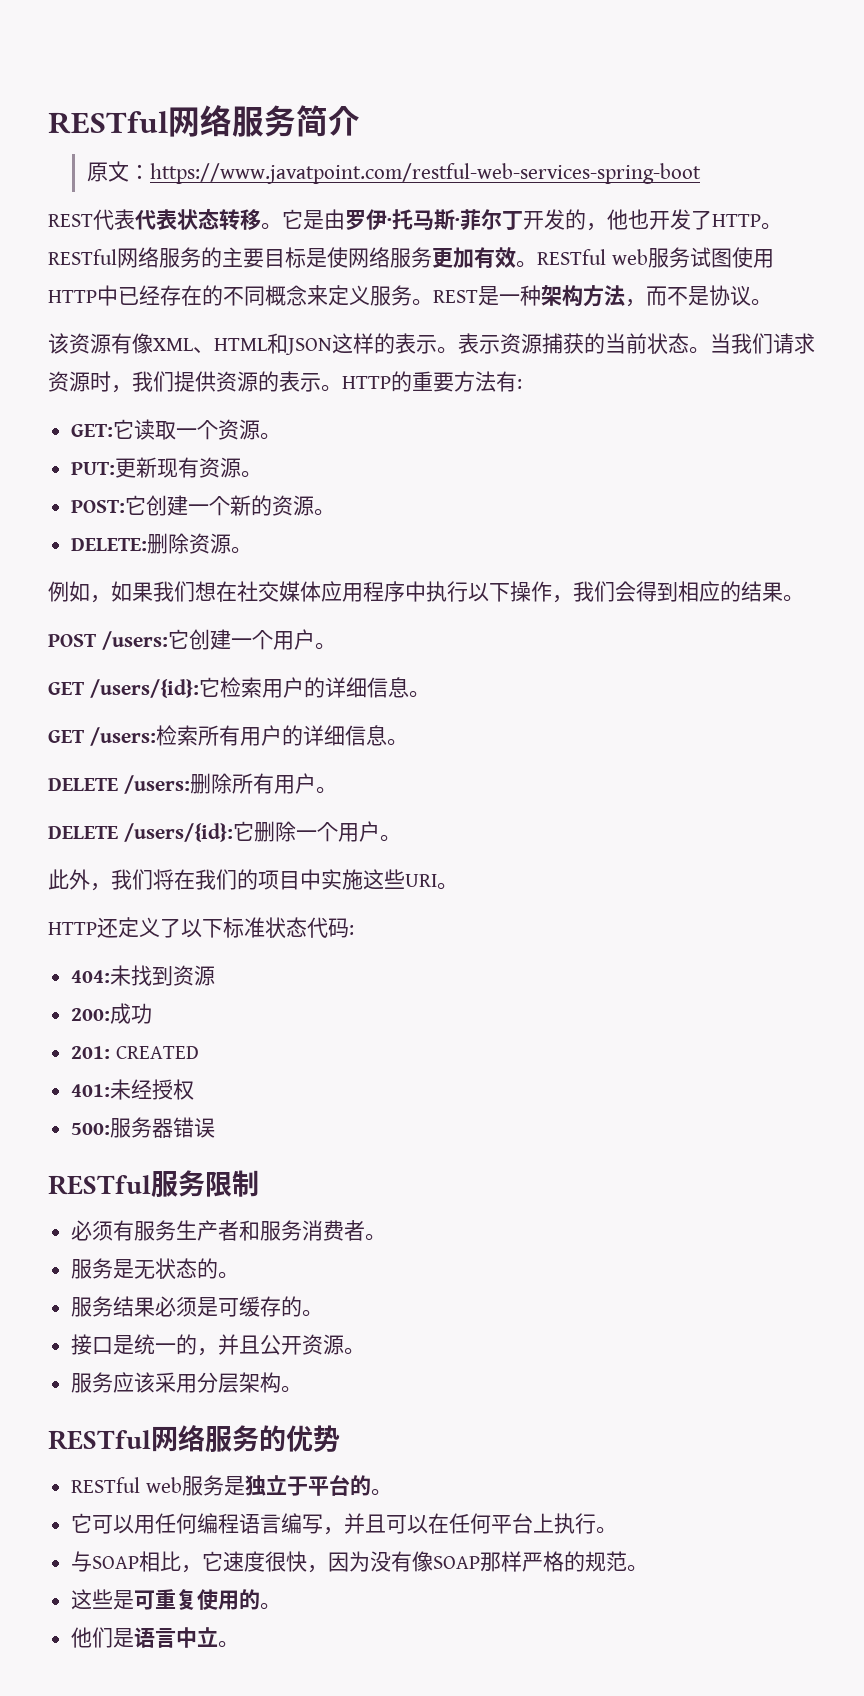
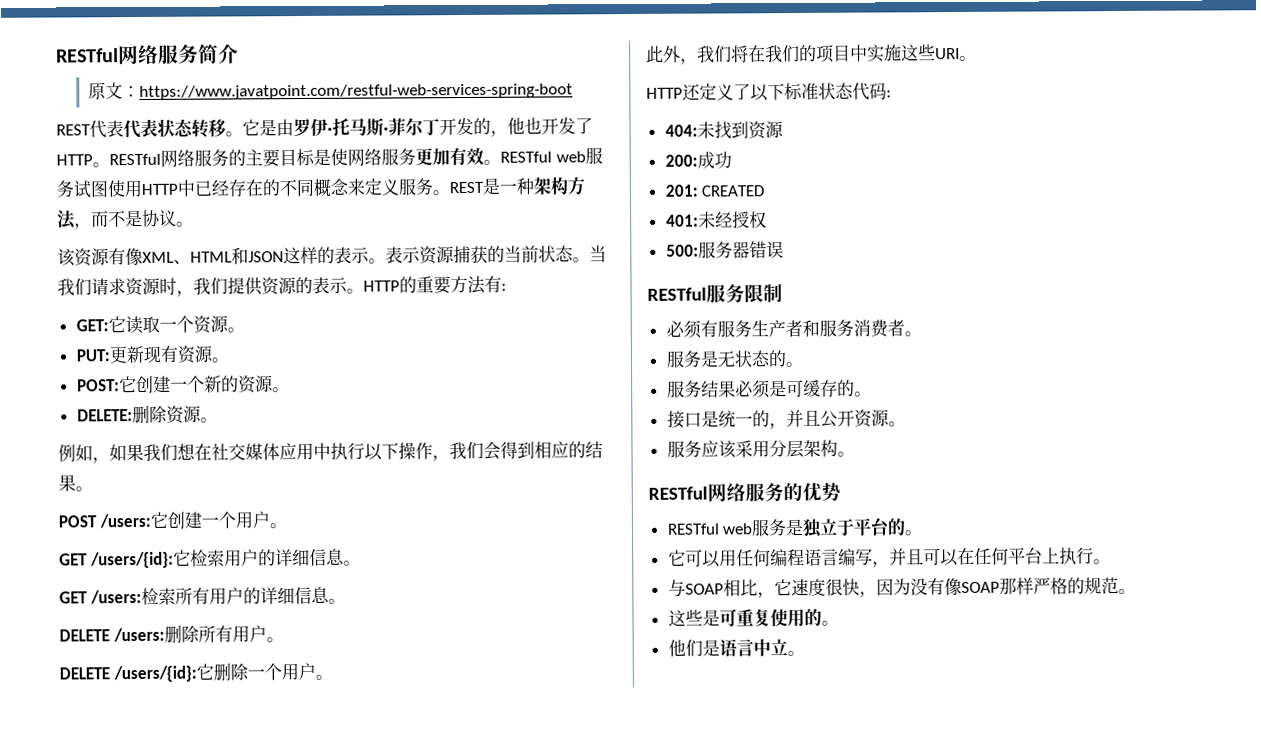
[363,581,405,602] 程序 -> (314, 451) none

